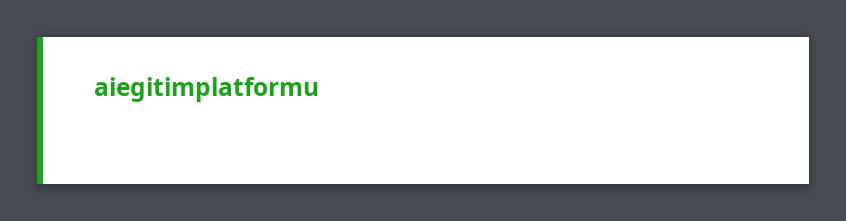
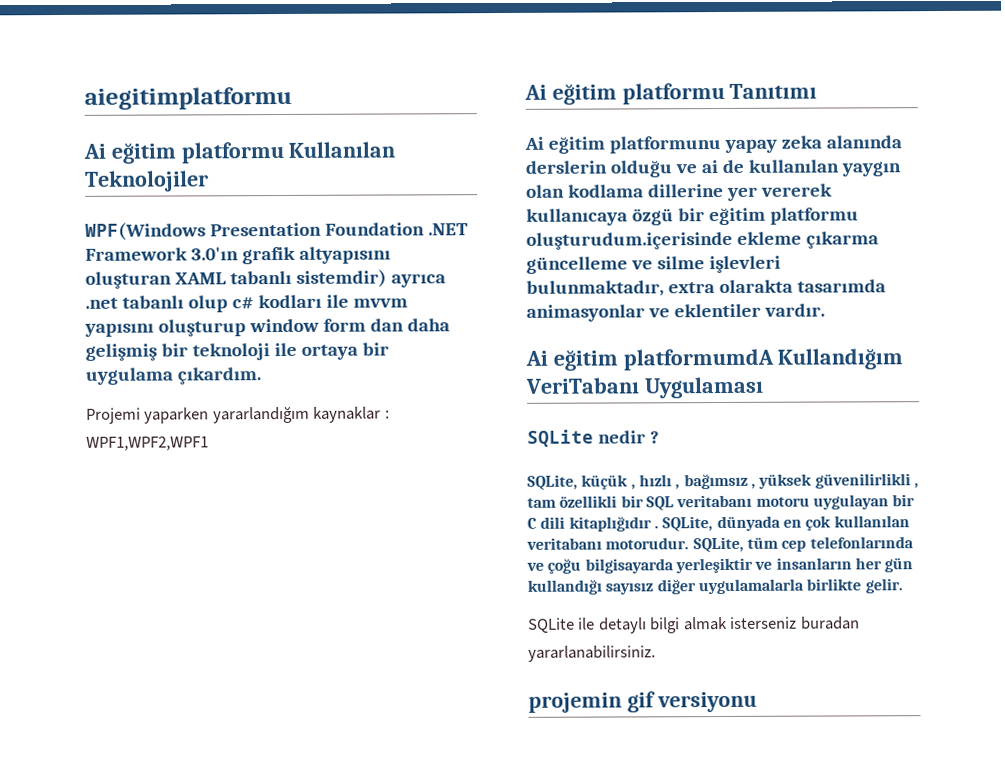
(319, 89) none -> [83,141,396,164] [85,170,209,192] [85,222,468,241] [85,246,391,265] [85,269,446,289] [85,294,408,313] [84,318,450,337] [85,342,389,361] [85,367,261,385] [86,405,390,424] [86,436,209,451] [524,82,818,105] [524,135,902,154] [525,159,902,178] [526,183,833,201] [526,207,859,226] [526,231,879,250] [526,255,781,274] [526,279,886,297] [526,303,825,322] [525,348,904,371] [525,376,764,399] [527,429,660,447] [527,473,919,490] [527,494,916,511] [527,515,910,532] [526,536,914,553] [526,557,914,574] [527,578,903,595] [528,616,860,634] [528,645,656,662] [528,691,757,713] // Ai eğitim platformu Kullanılan Teknolojiler // WPF(Windows Presentation Foundation .NET Framework 3.0'ın grafik altyapısını oluşturan XAML tabanlı sistemdir) ayrıca .net tabanlı olup c# kodları ile mvvm yapısını oluşturup window form dan daha gelişmiş bir teknoloji ile ortaya bir uygulama çıkardım. // Projemi yaparken yararlandığım kaynaklar : WPF1,WPF2,WPF1 // Ai eğitim platformu Tanıtımı // Ai eğitim platformunu yapay zeka alanında derslerin olduğu ve ai de kullanılan yaygın olan kodlama dillerine yer vererek kullanıcaya özgü bir eğitim platformu oluşturudum.içerisinde ekleme çıkarma güncelleme ve silme işlevleri bulunmaktadır, extra olarakta tasarımda animasyonlar ve eklentiler vardır. // Ai eğitim platformumdA Kullandığım VeriTabanı Uygulaması // SQLite nedir ? // SQLite, küçük , hızlı , bağımsız , yüksek güvenilirlikli , tam özellikli bir SQL veritabanı motoru uygulayan bir C dili kitaplığıdır . SQLite, dünyada en çok kullanılan veritabanı motorudur. SQLite, tüm cep telefonlarında ve çoğu bilgisayarda yerleşiktir ve insanların her gün kullandığı sayısız diğer uygulamalarla birlikte gelir. // SQLite ile detaylı bilgi almak isterseniz buradan yararlanabilirsiniz. // projemin gif versiyonu

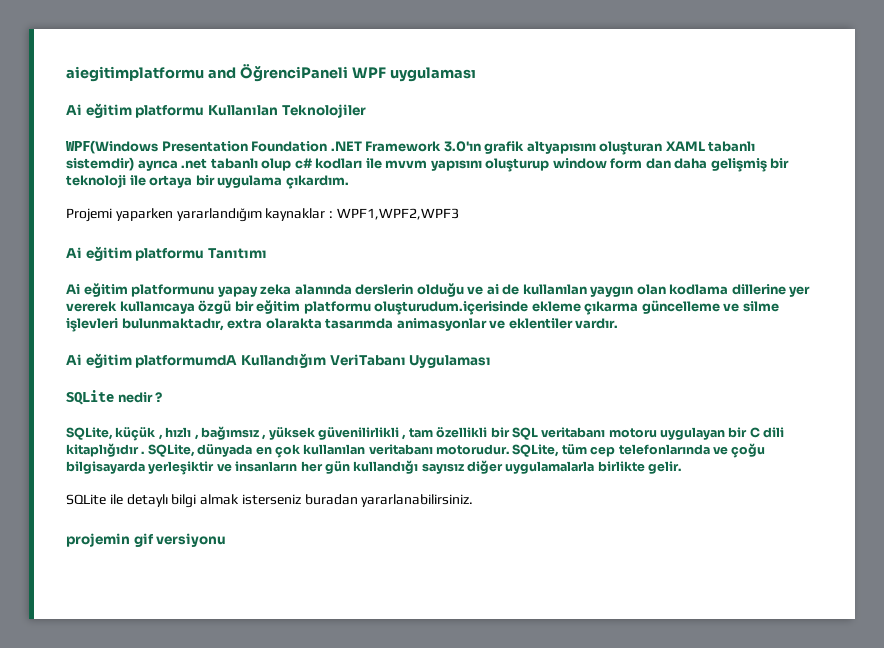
(292, 98) none -> [207,64,476,82] and ÖğrenciPaneli WPF uygulaması
[86,436,209,451] WPF1,WPF2,WPF1 -> [336,208,459,220] WPF1,WPF2,WPF3

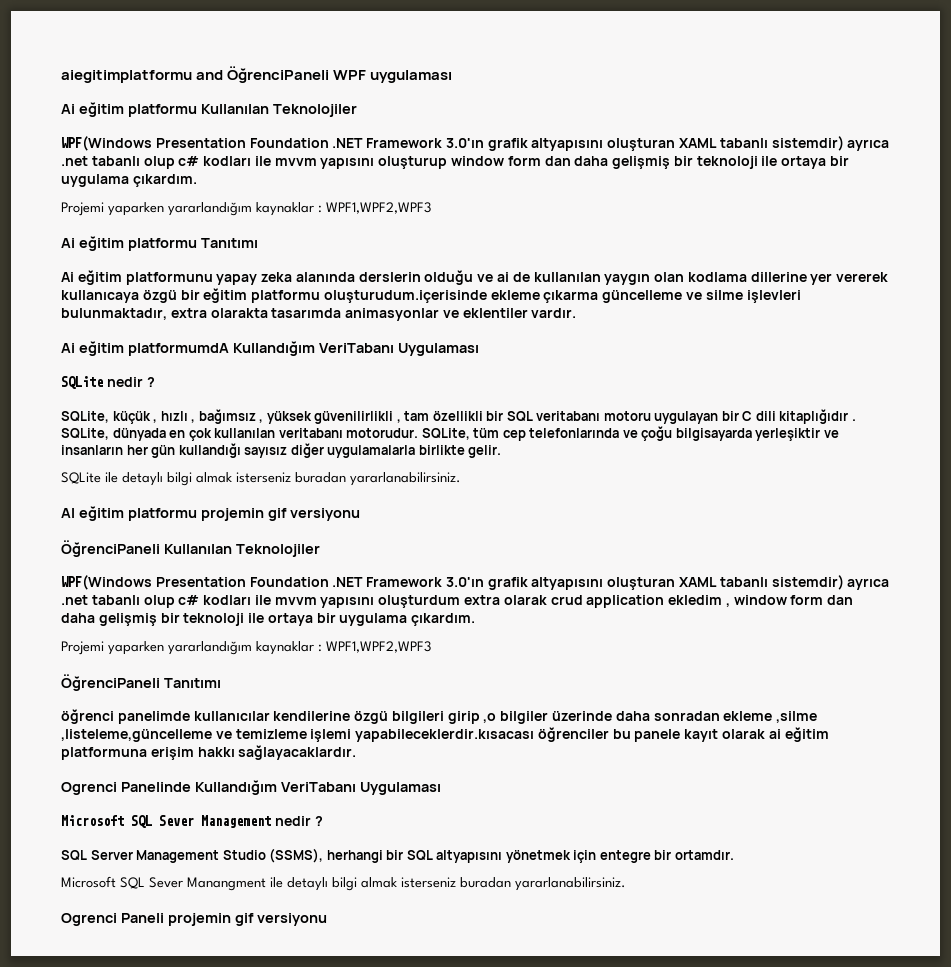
[66,533,227,547] projemin gif versiyonu -> [61,506,360,521] [61,540,320,557] [61,575,890,590] [61,595,854,608] [61,613,476,626] [61,641,431,655] [61,674,221,691] [61,709,818,724] [61,727,829,742] [61,745,357,760] [61,780,441,795] [61,815,323,828] [61,848,734,863] [61,876,626,891] [61,913,327,926] AI eğitim platformu projemin gif versiyonu // ÖğrenciPaneli Kullanılan Teknolojiler // WPF(Windows Presentation Foundation .NET Framework 3.0'ın grafik altyapısını oluşturan XAML tabanlı sistemdir) ayrıca .net tabanlı olup c# kodları ile mvvm yapısını oluşturdum extra olarak crud application ekledim , window form dan daha gelişmiş bir teknoloji ile ortaya bir uygulama çıkardım. // Projemi yaparken yararlandığım kaynaklar : WPF1,WPF2,WPF3 // ÖğrenciPaneli Tanıtımı // öğrenci panelimde kullanıcılar kendilerine özgü bilgileri girip ,o bilgiler üzerinde daha sonradan ekleme ,silme ,listeleme,güncelleme ve temizleme işlemi yapabileceklerdir.kısacası öğrenciler bu panele kayıt olarak ai eğitim platformuna erişim hakkı sağlayacaklardır. // Ogrenci Panelinde Kullandığım VeriTabanı Uygulaması // Microsoft SQL Sever Management nedir ? // SQL Server Management Studio (SSMS), herhangi bir SQL altyapısını yönetmek için entegre bir ortamdır. // Microsoft SQL Sever Manangment ile detaylı bilgi almak isterseniz buradan yararlanabilirsiniz. // Ogrenci Paneli projemin gif versiyonu

